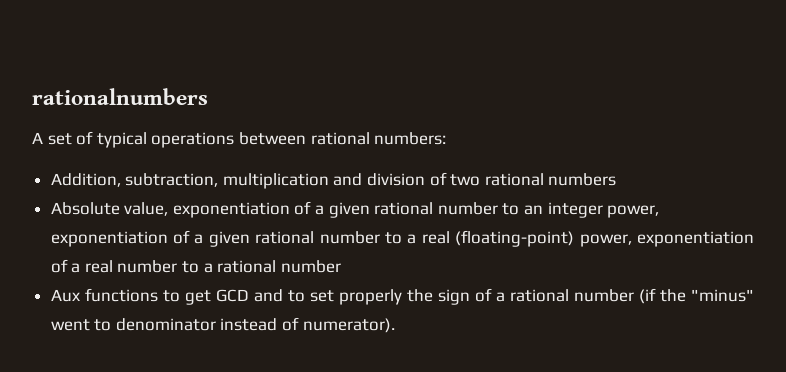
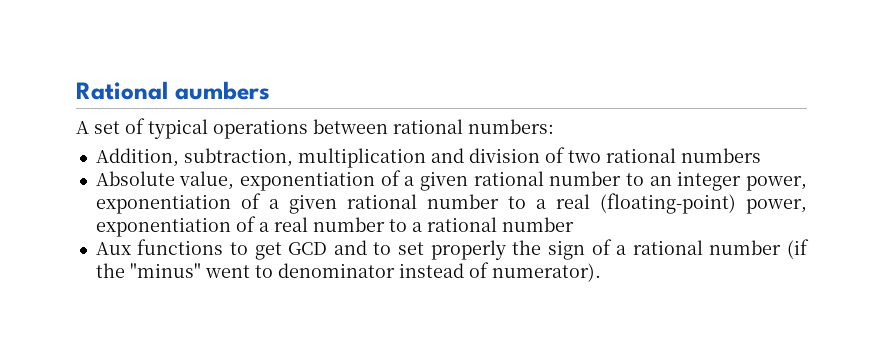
[32,88,208,105] rationalnumbers -> [76,81,270,100] Rational aumbers

